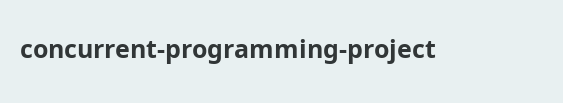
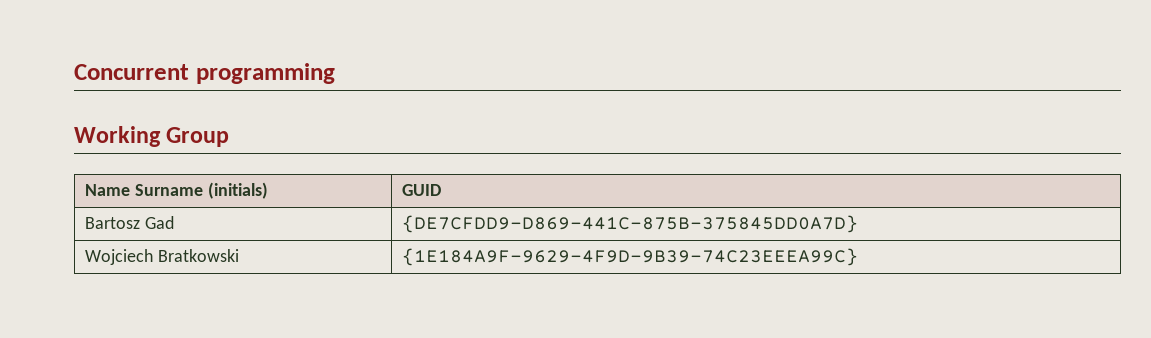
[20,39,436,64] concurrent-programming-project -> [74,63,335,84] [74,126,230,147] [84,182,268,199] [401,184,441,196] [84,216,174,229] [401,215,858,233] [84,249,239,265] [401,248,858,266] Concurrent programming // Working Group // Name Surname (initials) | GUID // Bartosz Gad | {DE7CFDD9-D869-441C-875B-375845DD0A7D} // Wojciech Bratkowski | {1E184A9F-9629-4F9D-9B39-74C23EEEA99C}

